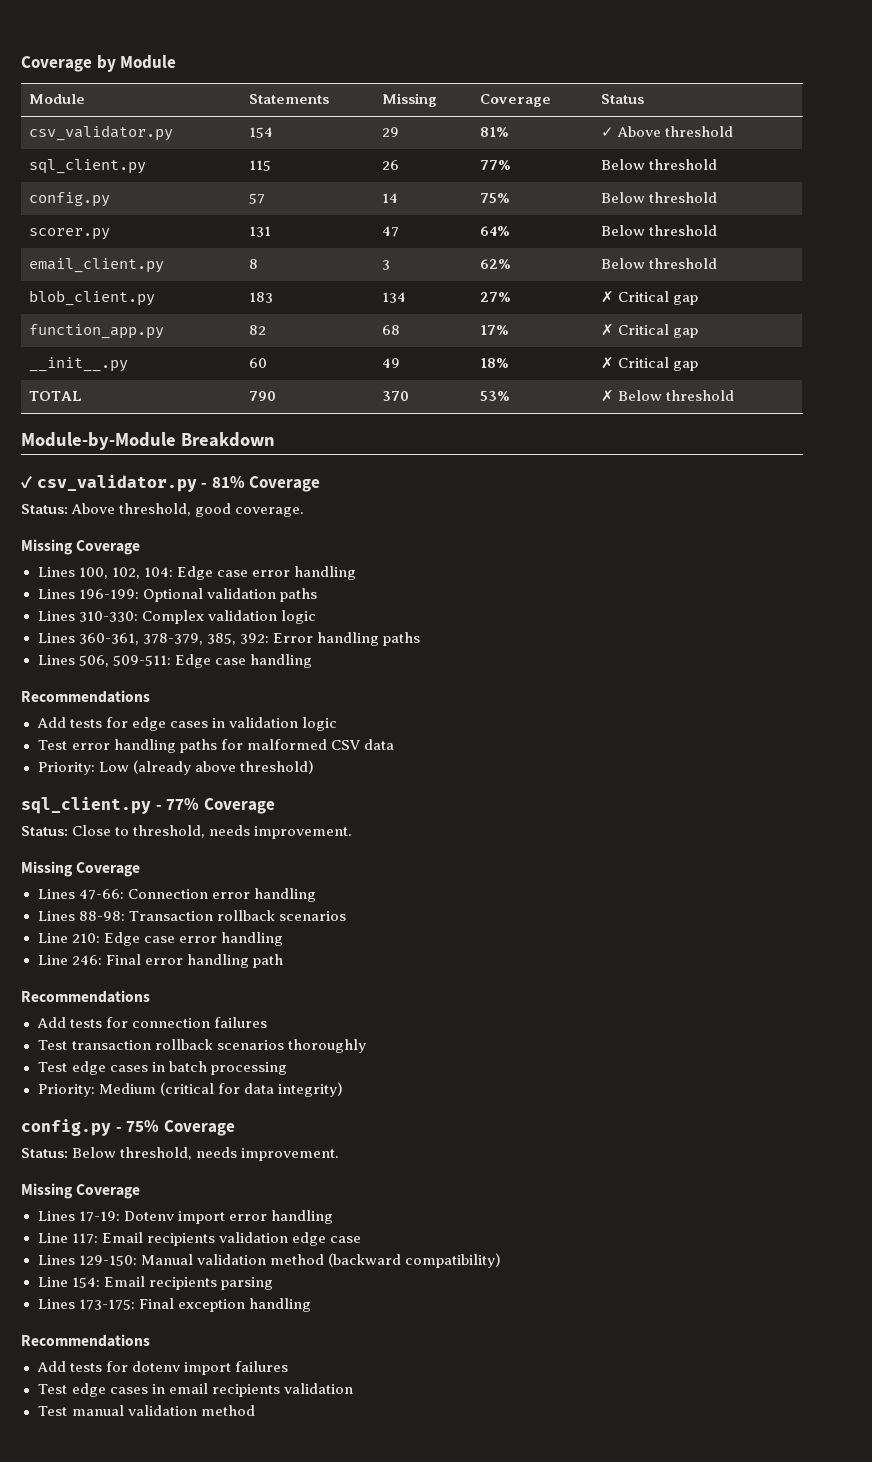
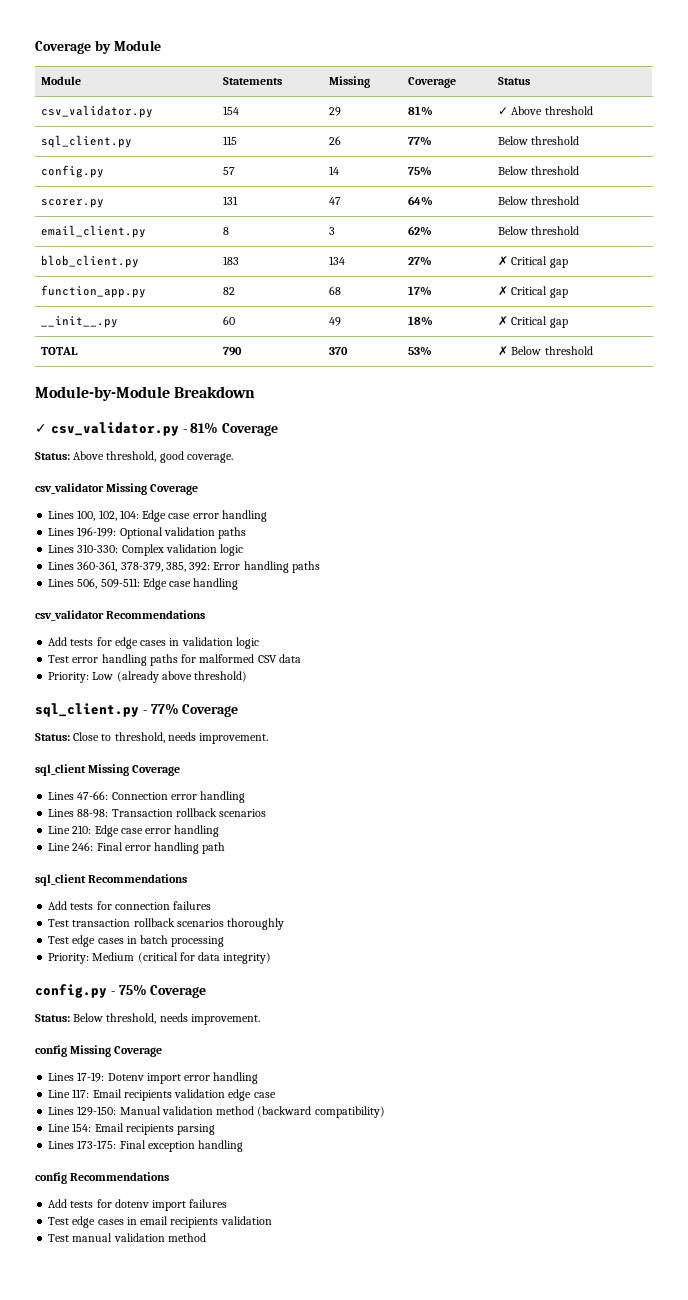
(305, 512) none -> [35,483,104,494] csv_validator
(312, 661) none -> [35,610,104,621] csv_validator
(353, 832) none -> [35,764,86,776] sql_client
(283, 961) none -> [35,874,86,886] sql_client
(340, 1154) none -> [35,1045,67,1057] config
(311, 1305) none -> [35,1172,67,1184] config

